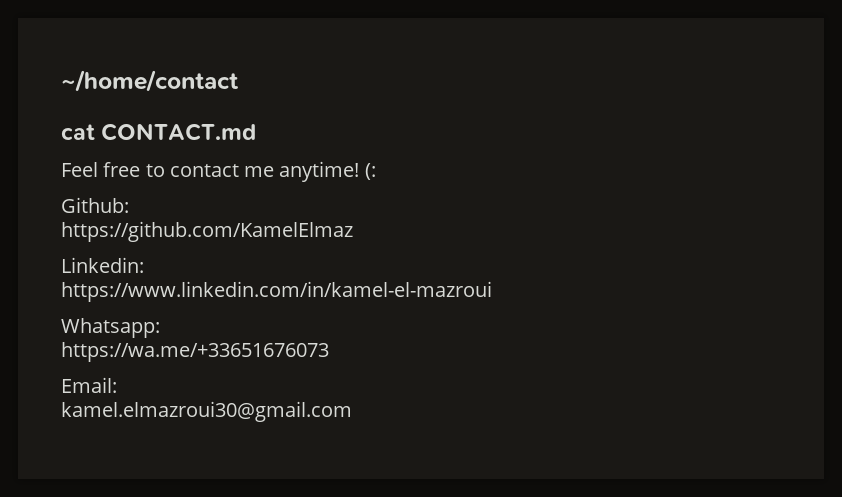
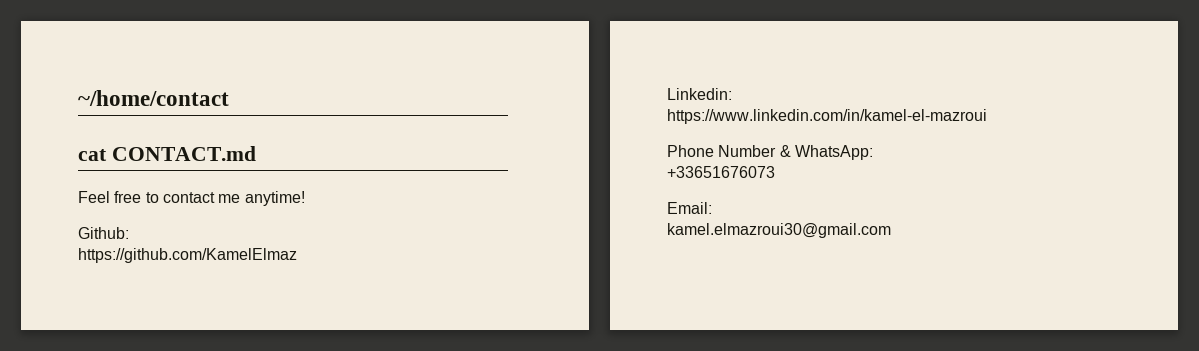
[364,163,376,180] (: -> (305, 198) none
[61,318,160,338] [61,342,329,362] Whatsapp: // https://wa.me/+33651676073 -> [667,145,873,160] [667,166,775,178] Phone Number & WhatsApp: // +33651676073

